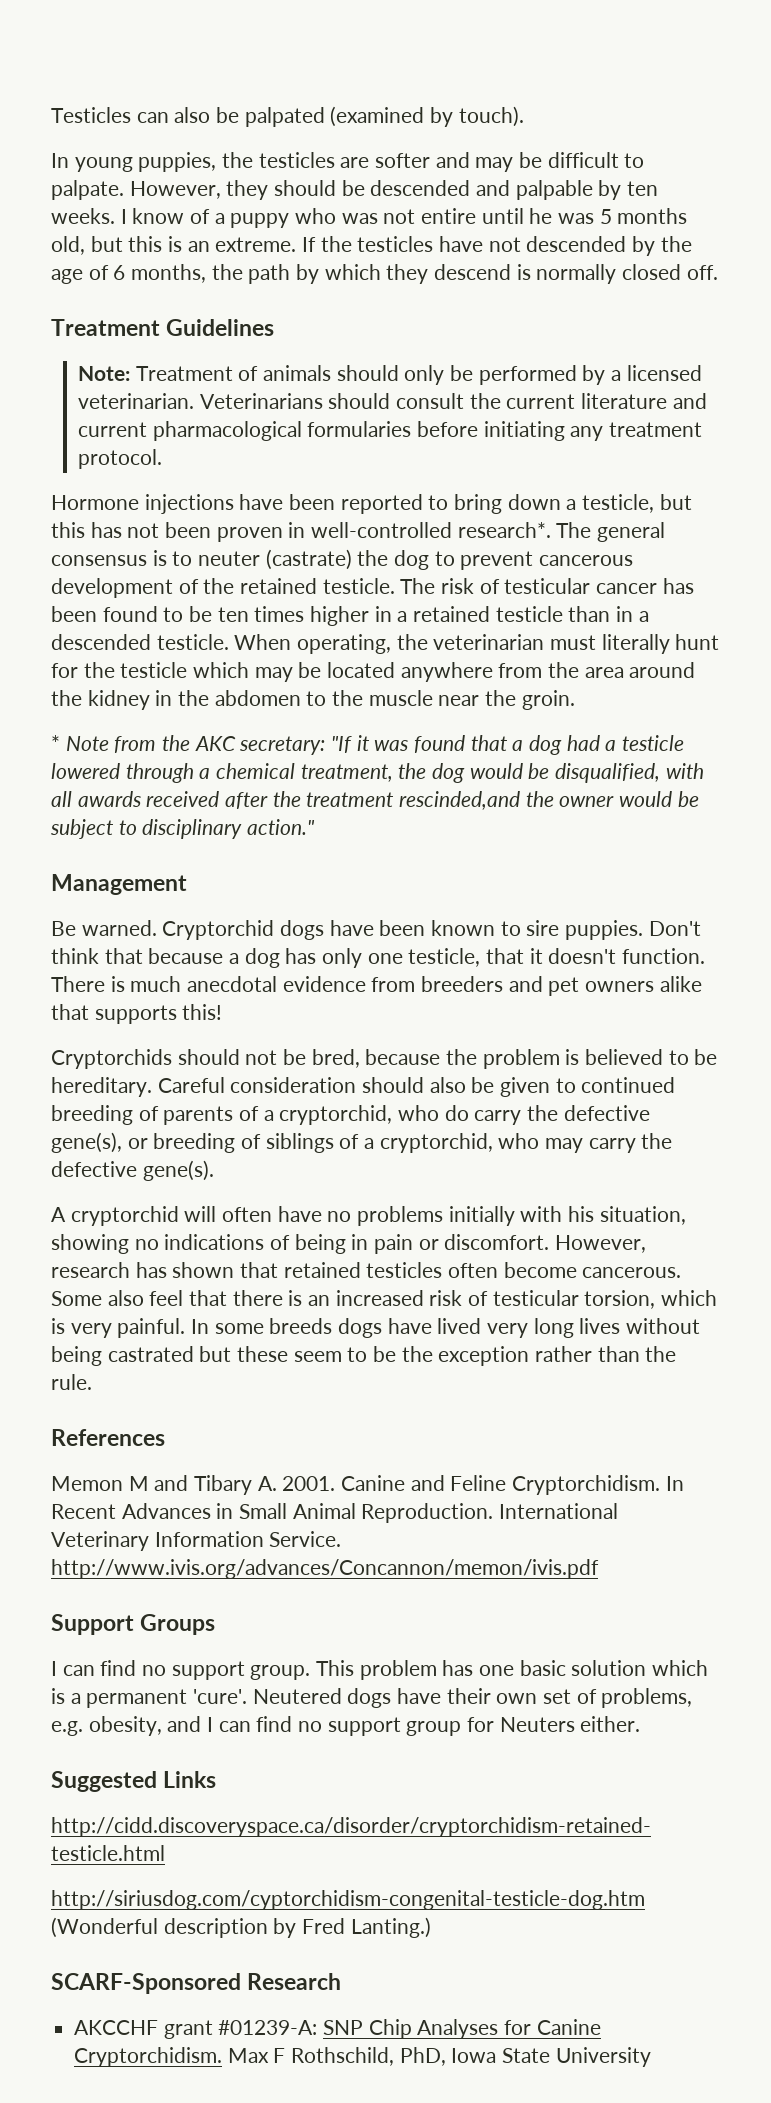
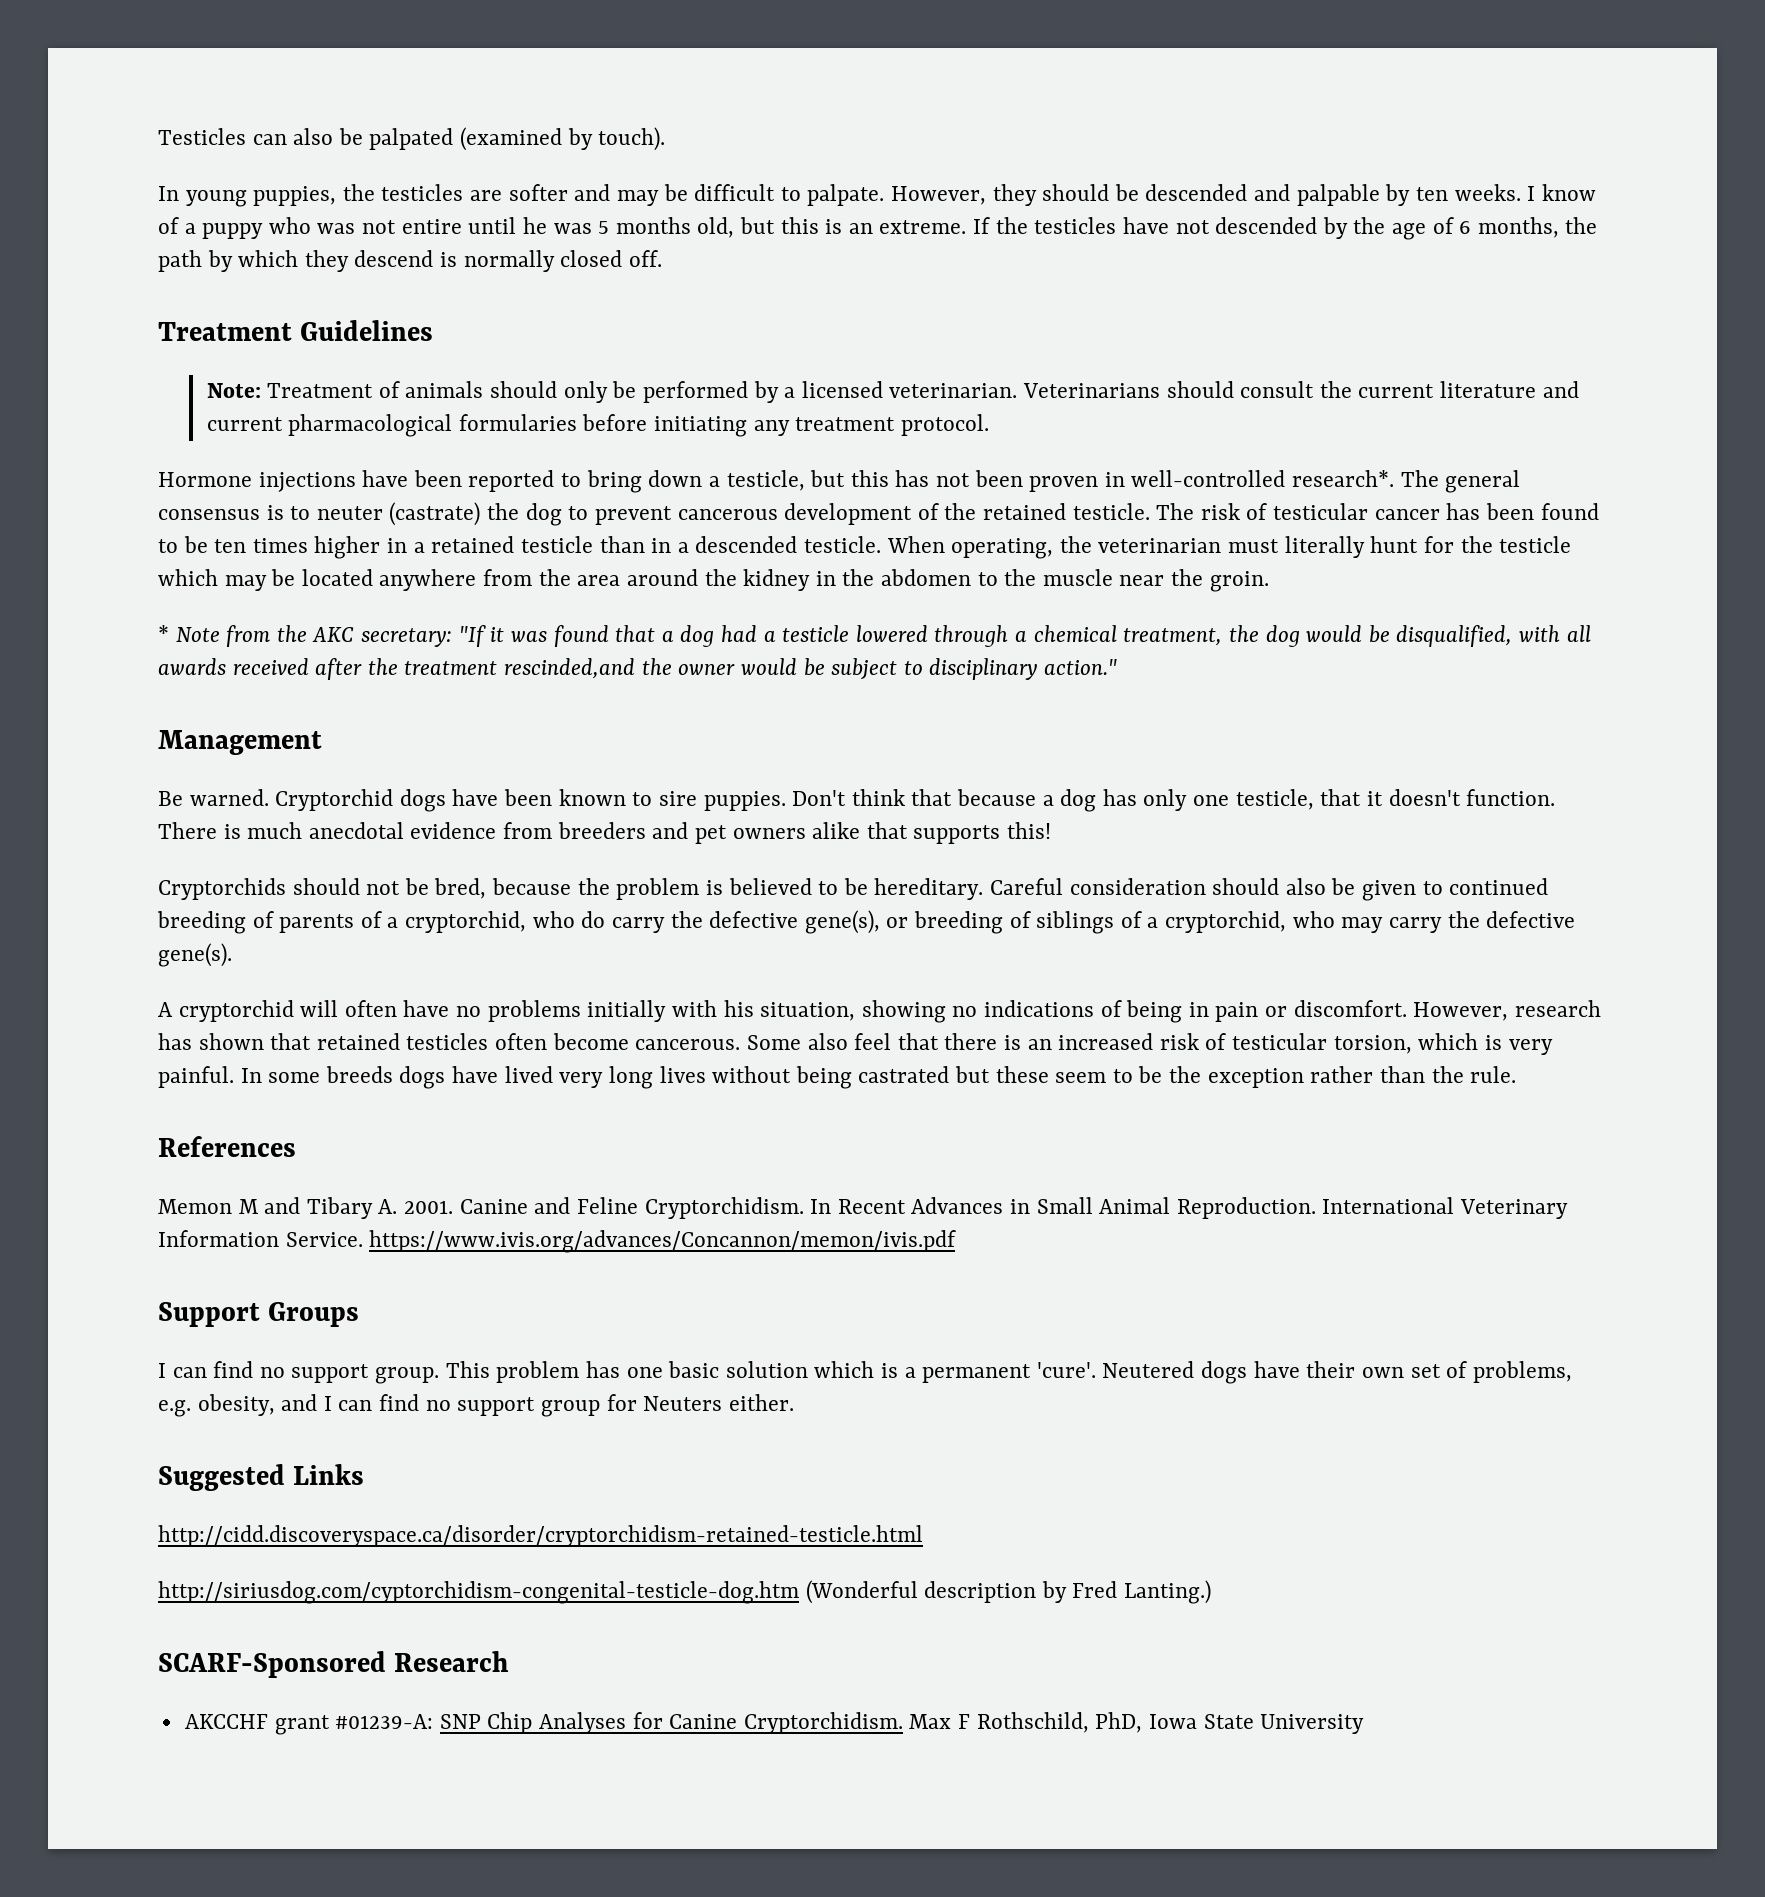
[51,1559,599,1579] http://www.ivis.org/advances/Concannon/memon/ivis.pdf -> [369,1230,957,1253] https://www.ivis.org/advances/Concannon/memon/ivis.pdf

